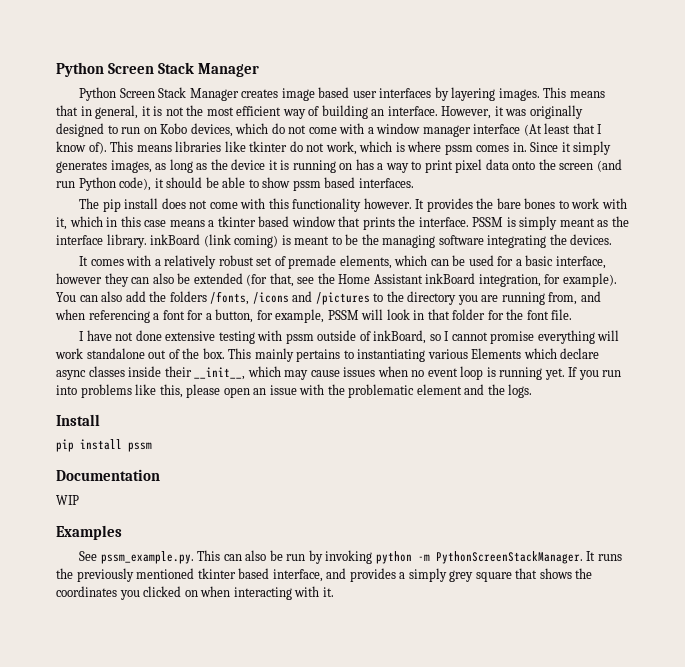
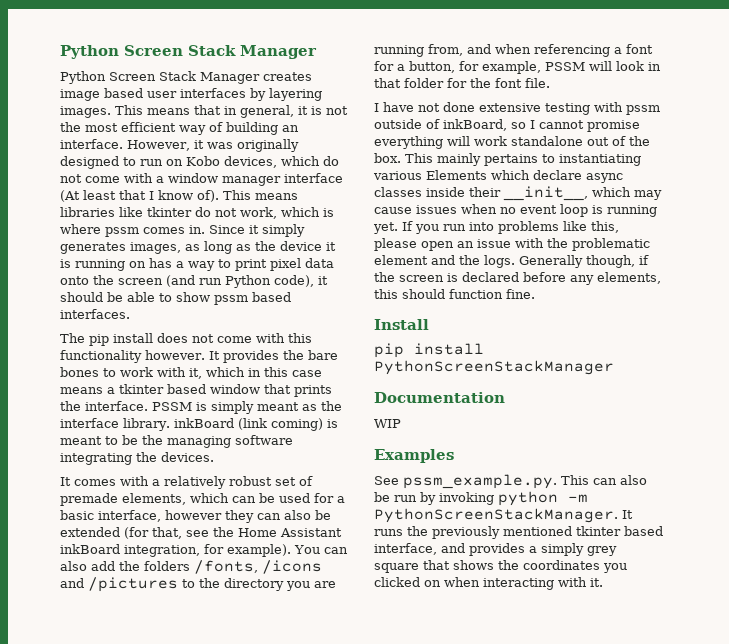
(533, 391) none -> [519,255,649,268] [374,272,661,285] [374,289,535,299] Generally though, if the screen is declared before any elements, this should function fine.
[128,442,152,452] pssm -> [374,360,614,375] PythonScreenStackManager

